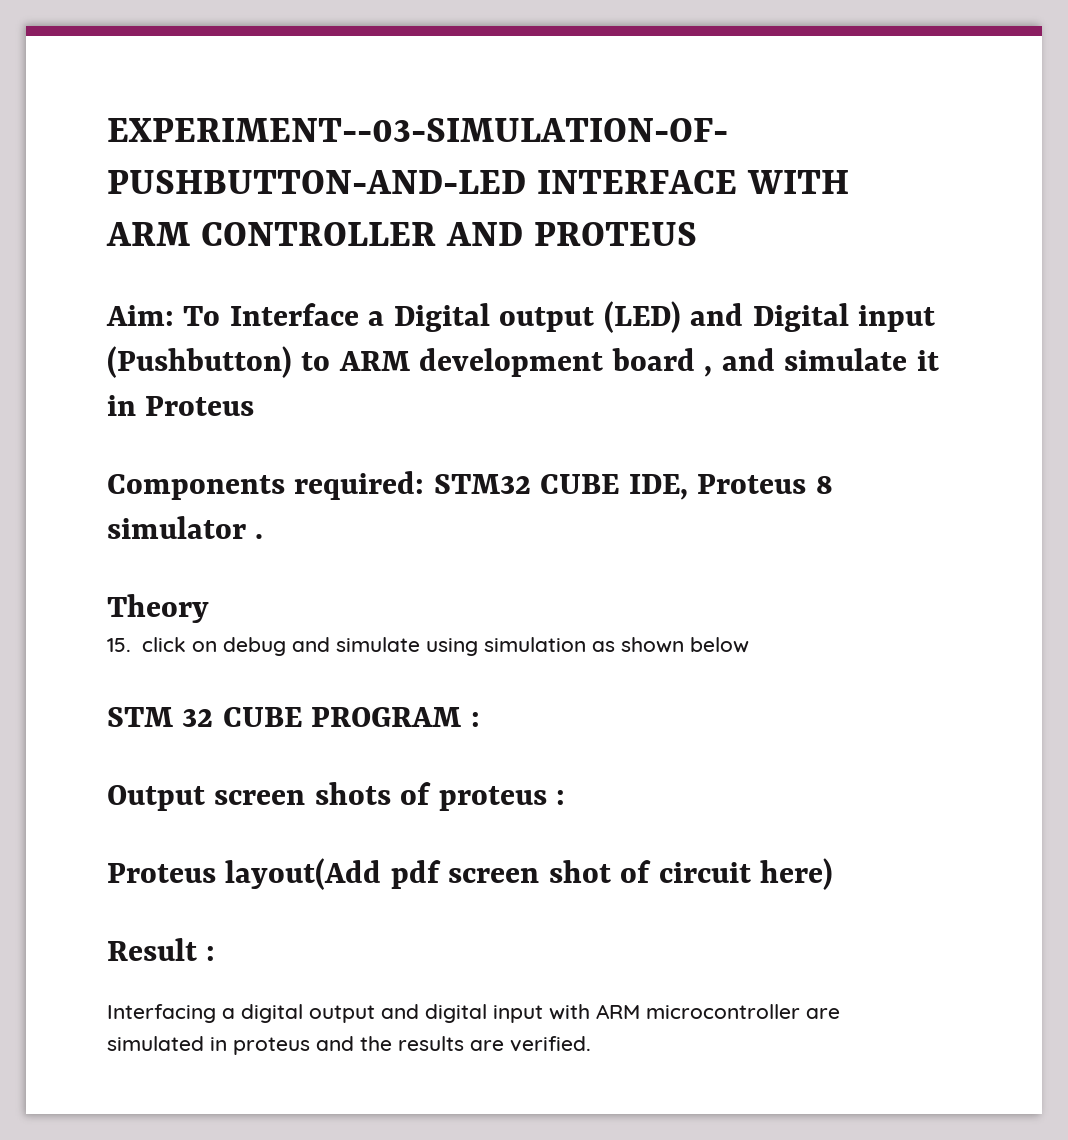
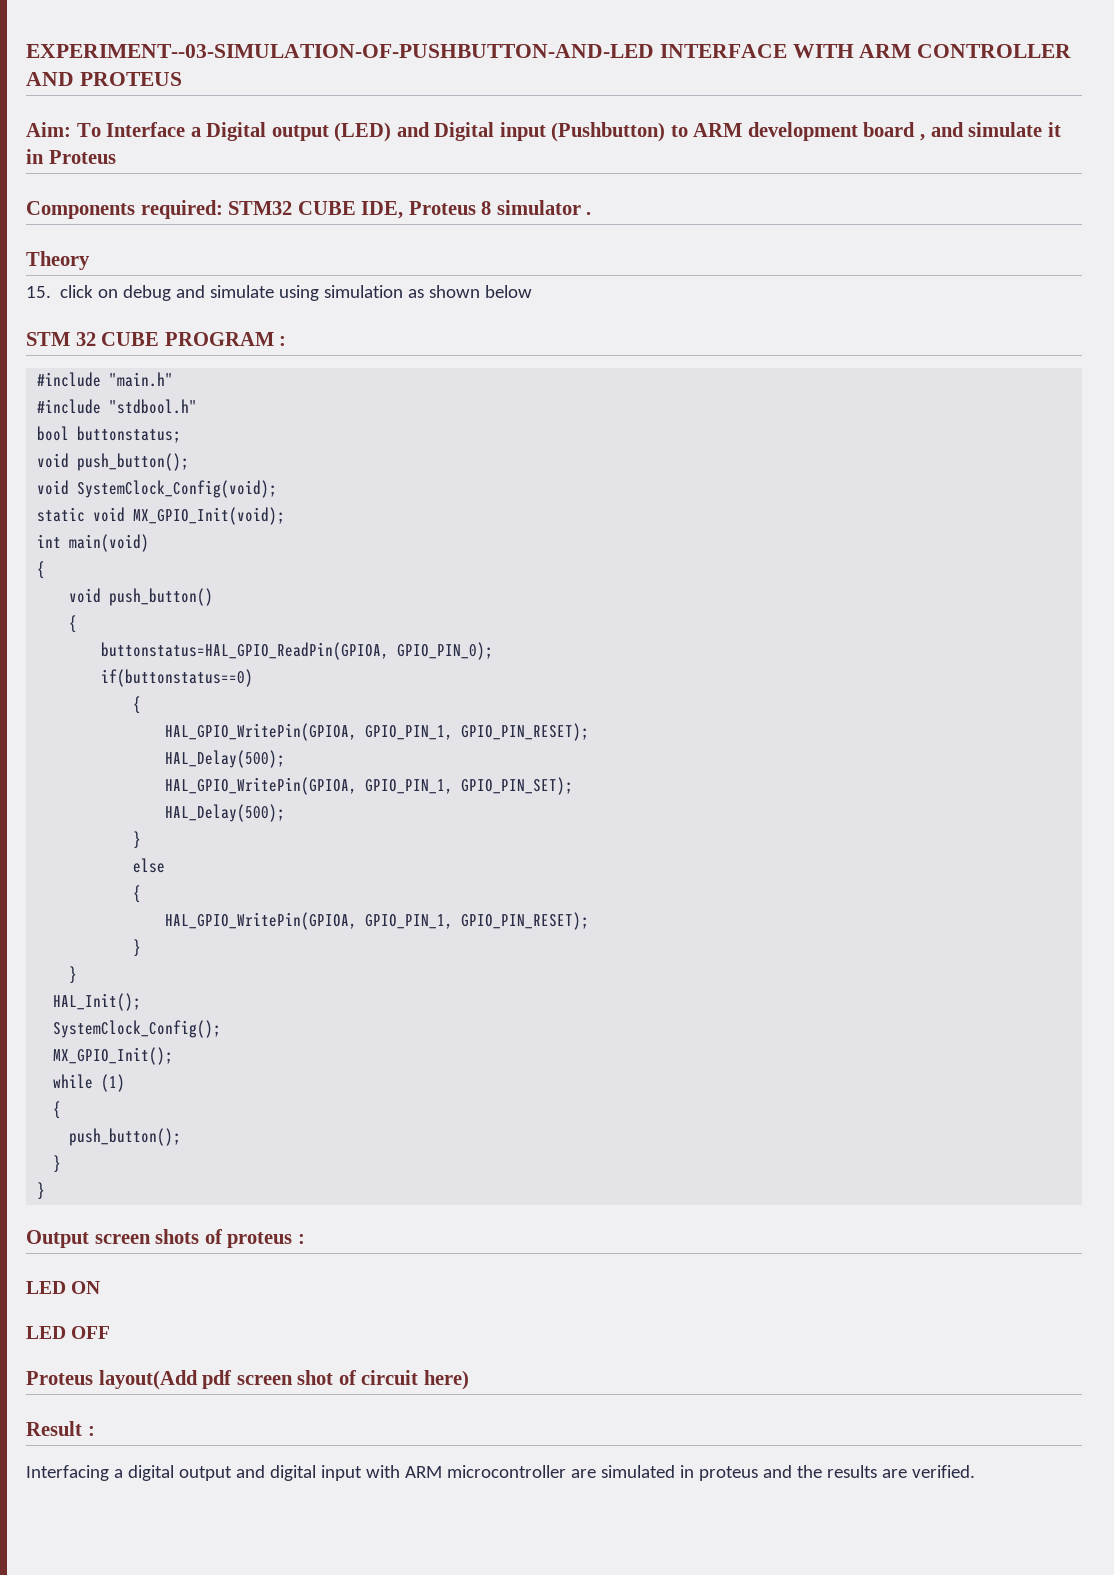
(480, 719) none -> [37,372,174,387] [37,399,198,414] [37,426,182,443] [37,453,190,471] [37,480,278,498] [37,507,286,525] [37,534,150,552] [37,561,46,579] [69,588,214,606] [69,615,78,633] [101,642,494,660] [101,669,254,687] [133,696,142,714] [165,723,590,741] [165,750,286,768] [165,777,574,795] [165,804,286,822] [133,831,142,849] [133,858,166,873] [133,885,142,903] [165,912,590,930] [133,939,142,957] [69,966,78,984] [53,993,142,1011] [53,1020,222,1038] [53,1047,174,1065] [53,1074,126,1092] [53,1101,62,1119] [69,1128,182,1146] [53,1155,62,1173] [37,1182,46,1200] // #include "main.h" // #include "stdbool.h" // bool buttonstatus; // void push_button(); // void SystemClock_Config(void); // static void MX_GPIO_Init(void); // int main(void) // { // void push_button() // { // buttonstatus=HAL_GPIO_ReadPin(GPIOA, GPIO_PIN_0); // if(buttonstatus==0) // { // HAL_GPIO_WritePin(GPIOA, GPIO_PIN_1, GPIO_PIN_RESET); // HAL_Delay(500); // HAL_GPIO_WritePin(GPIOA, GPIO_PIN_1, GPIO_PIN_SET); // HAL_Delay(500); // } // else // { // HAL_GPIO_WritePin(GPIOA, GPIO_PIN_1, GPIO_PIN_RESET); // } // } // HAL_Init(); // SystemClock_Config(); // MX_GPIO_Init(); // while (1) // { // push_button(); // } // }
(566, 797) none -> [26,1281,101,1294] [26,1326,111,1339] // LED ON // LED OFF

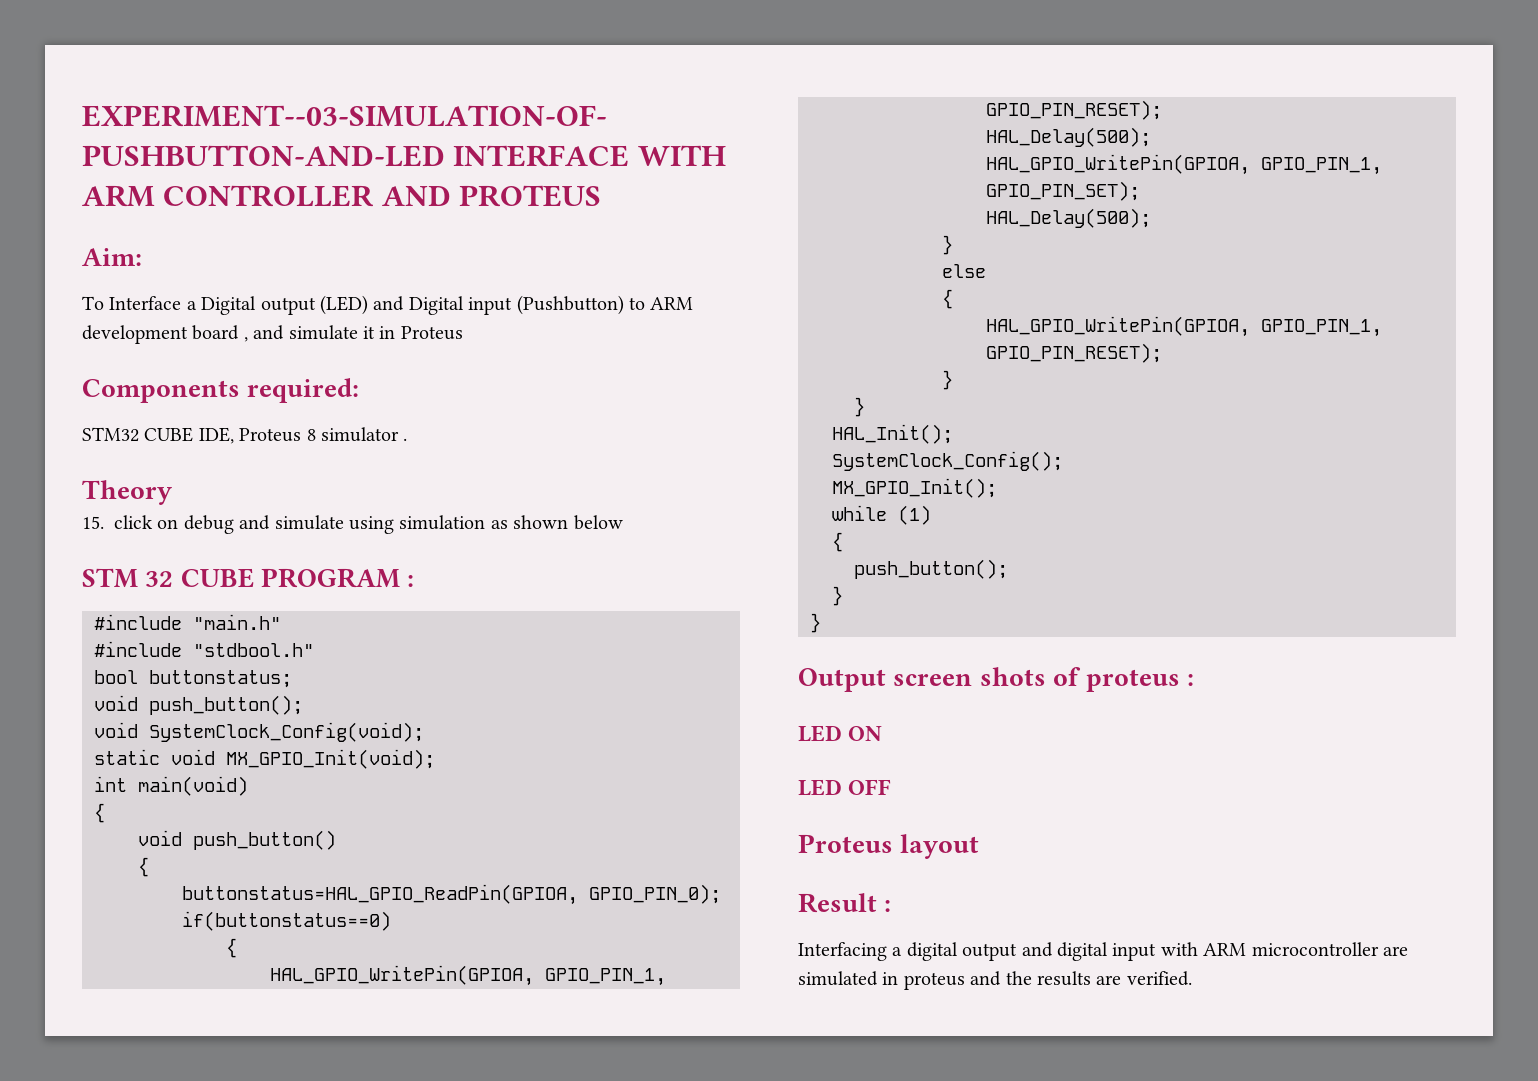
(71, 129) none -> (142, 257) //
(223, 209) none -> (360, 390) //
[98,1370,469,1390] layout(Add pdf screen shot of circuit here) -> [900,834,980,859] layout

